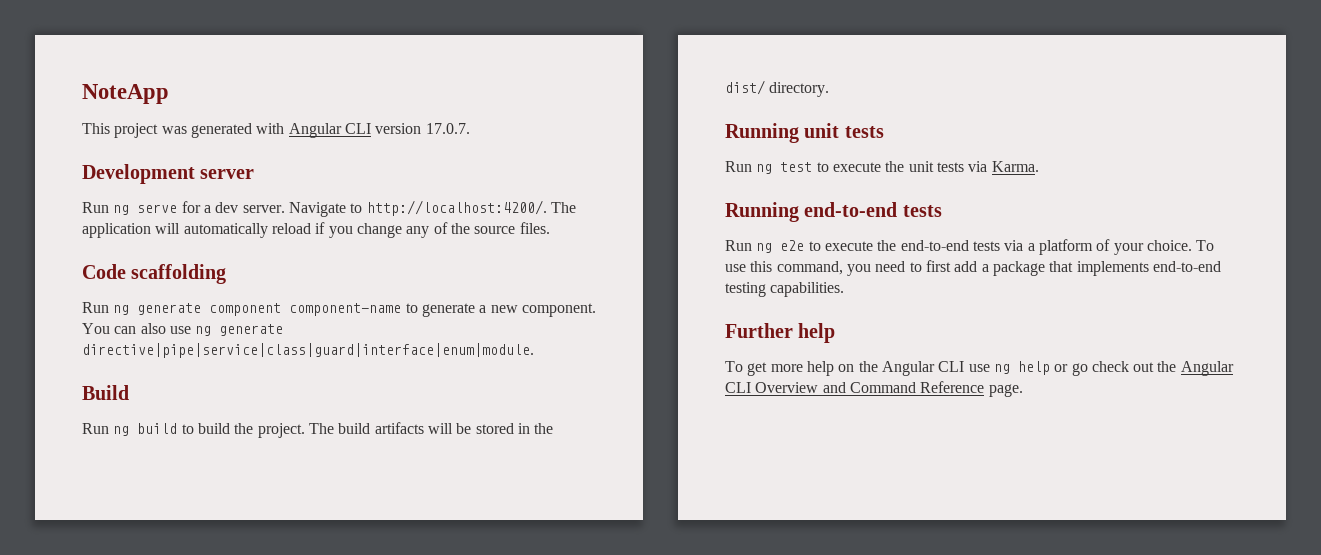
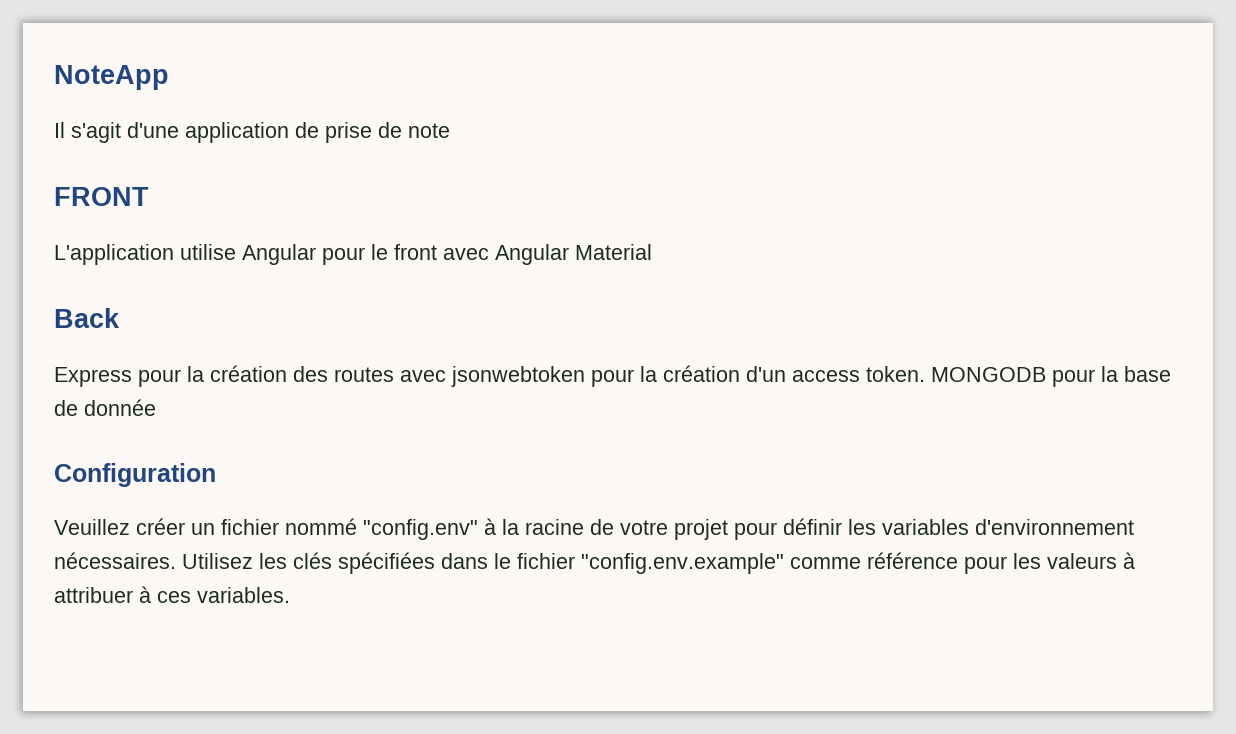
[82,123,470,138] [82,164,255,184] [82,200,576,217] [82,222,550,238] [82,264,227,284] [82,302,596,317] [82,323,284,336] [82,343,534,358] [82,385,129,400] [82,422,554,438] [725,80,830,97] [725,123,884,143] [725,161,1039,174] [725,202,942,222] [725,239,1215,255] [725,260,1221,276] [725,282,845,297] [725,323,836,343] [725,361,1234,376] [725,381,1023,397] This project was generated with Angular CLI version 17.0.7. // Development server // Run ng serve for a dev server. Navigate to http://localhost:4200/. The application will automatically reload if you change any of the source files. // Code scaffolding // Run ng generate component component-name to generate a new component. You can also use ng generate directive|pipe|service|class|guard|interface|enum|module. // Build // Run ng build to build the project. The build artifacts will be stored in the dist/ directory. // Running unit tests // Run ng test to execute the unit tests via Karma. // Running end-to-end tests // Run ng e2e to execute the end-to-end tests via a platform of your choice. To use this command, you need to first add a package that implements end-to-end testing capabilities. // Further help // To get more help on the Angular CLI use ng help or go check out the Angular CLI Overview and Command Reference page. -> [54,122,450,143] [54,187,149,206] [54,244,652,265] [54,308,120,328] [54,365,1171,387] [54,399,156,416] [54,463,216,487] [54,518,1134,540] [54,552,1135,574] [54,586,290,603] Il s'agit d'une application de prise de note // FRONT // L'application utilise Angular pour le front avec Angular Material // Back // Express pour la création des routes avec jsonwebtoken pour la création d'un access token. MONGODB pour la base de donnée // Configuration // Veuillez créer un fichier nommé "config.env" à la racine de votre projet pour définir les variables d'environnement nécessaires. Utilisez les clés spécifiées dans le fichier "config.env.example" comme référence pour les valeurs à attribuer à ces variables.

